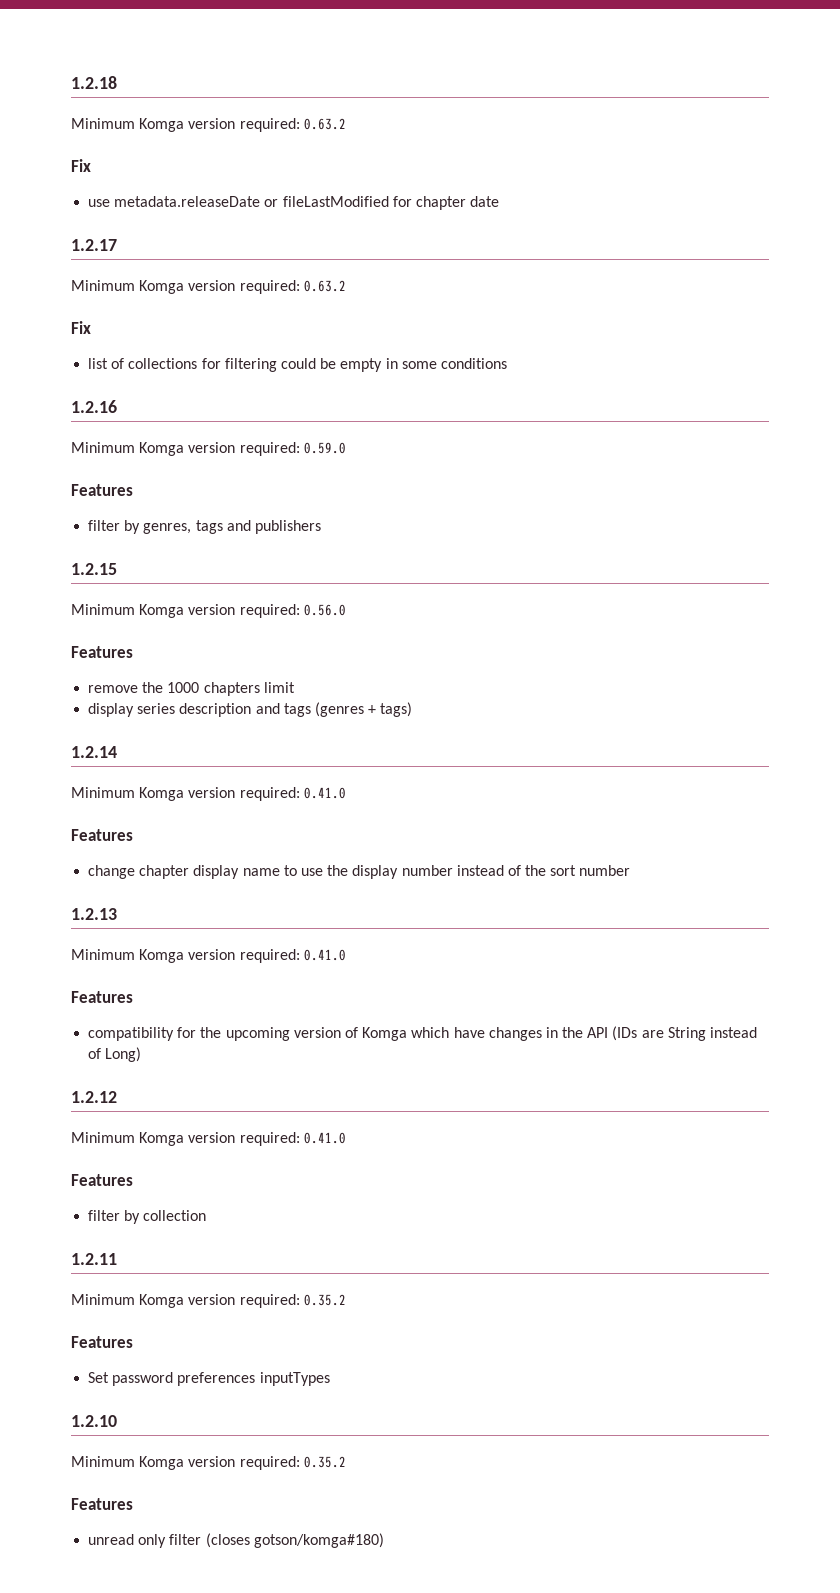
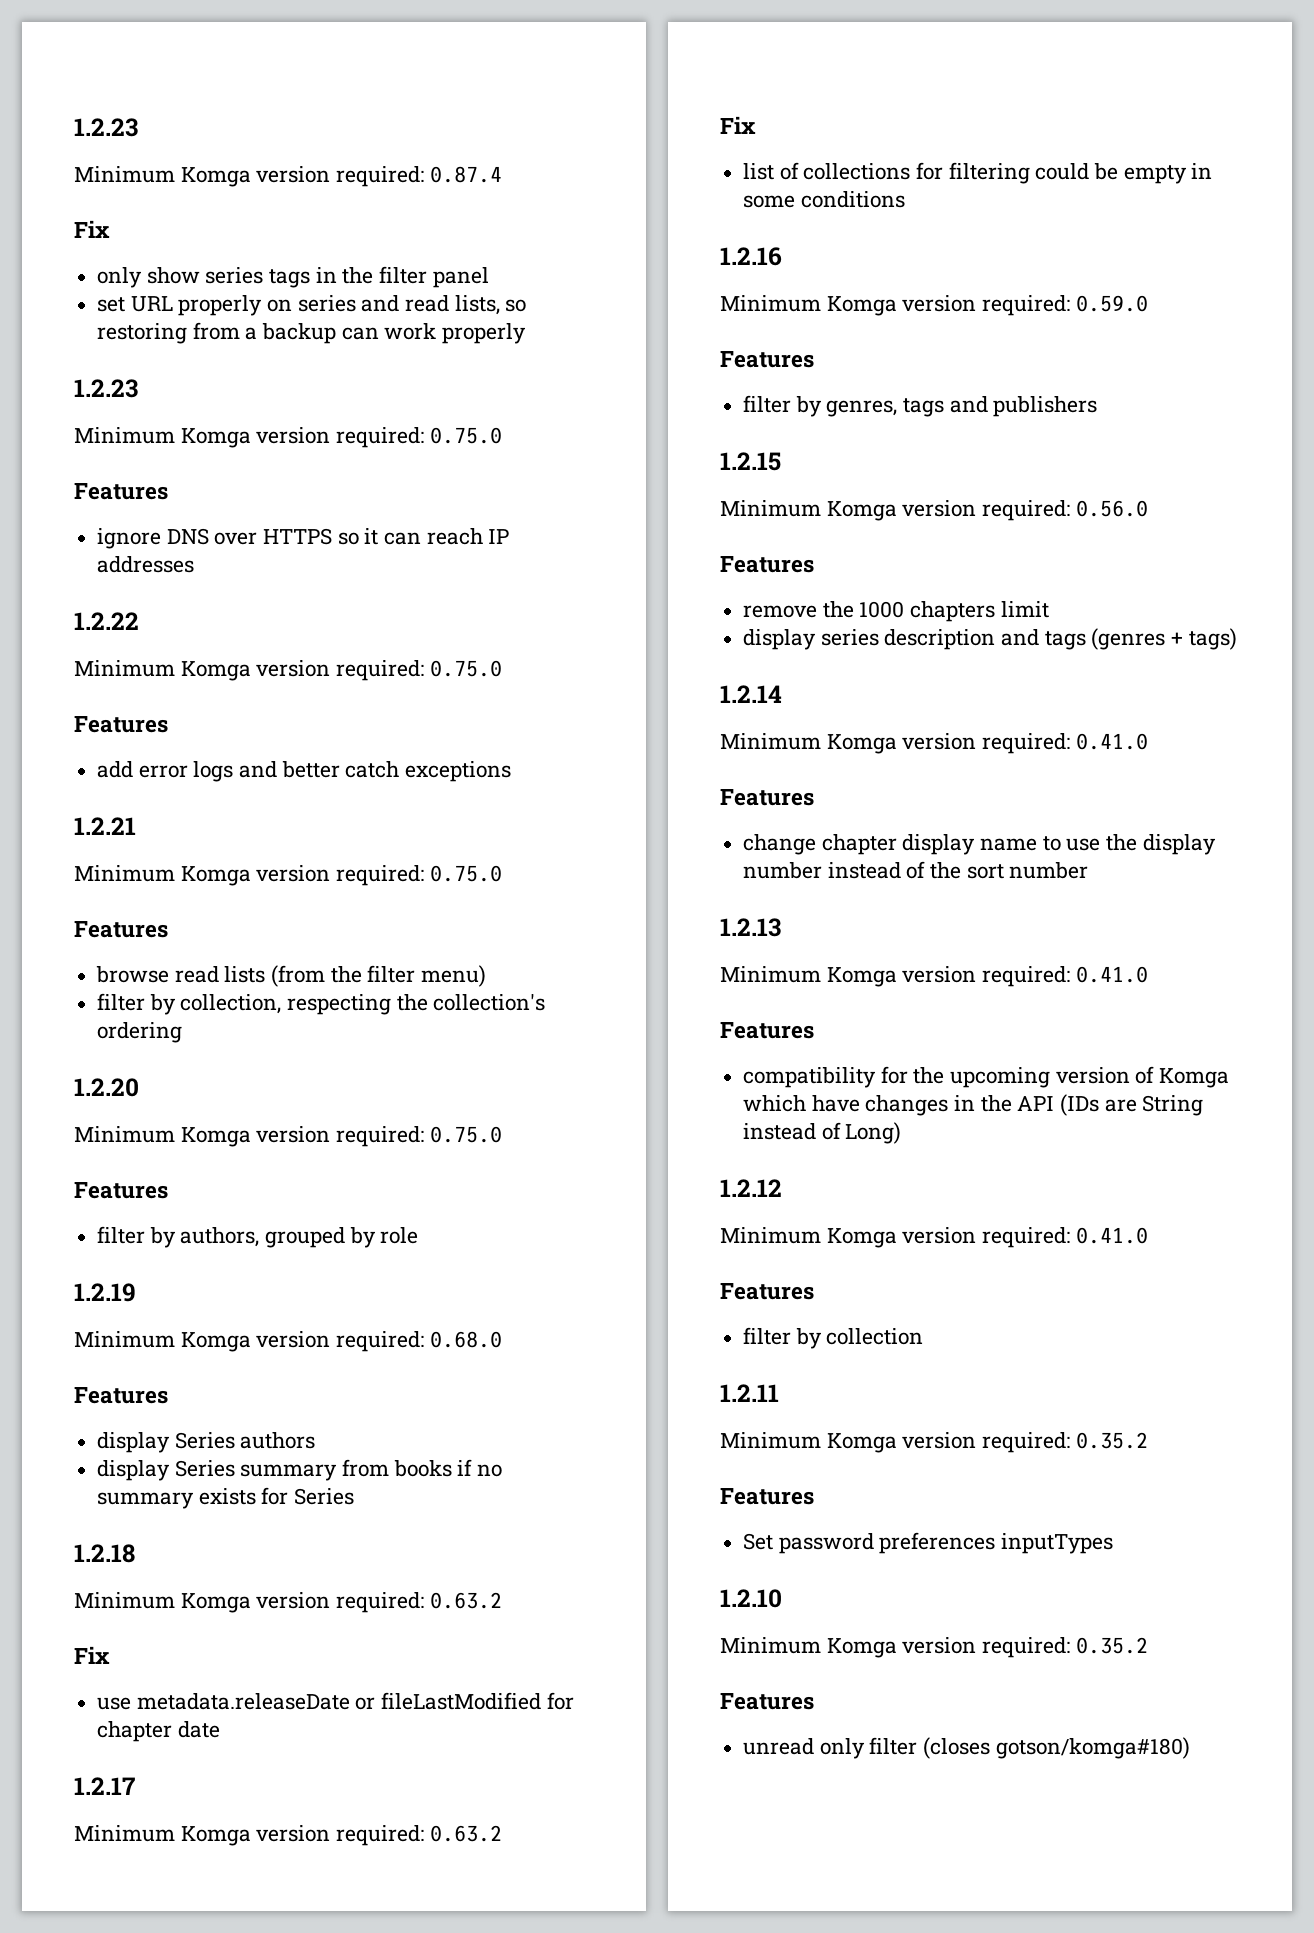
(71, 82) none -> [74,118,138,137] [74,166,502,187] [74,220,110,238] [97,266,489,288] [97,295,527,316] [97,322,527,344] [74,379,138,398] [74,427,502,448] [74,483,168,500] [97,528,510,549] [97,556,195,573] [74,612,139,630] [74,660,502,681] [74,716,168,733] [97,761,512,782] [74,817,136,835] [74,865,502,886] [74,921,168,938] [96,965,487,987] [97,993,546,1015] [97,1022,183,1043] [74,1078,139,1097] [74,1126,502,1147] [74,1182,168,1199] [97,1226,419,1248] [74,1283,136,1302] [74,1331,502,1352] [74,1387,168,1404] [97,1432,316,1453] [97,1459,503,1481] [97,1487,355,1509] 1.2.23 // Minimum Komga version required: 0.87.4 // Fix // only show series tags in the filter panel // set URL properly on series and read lists, so restoring from a backup can work properly // 1.2.23 // Minimum Komga version required: 0.75.0 // Features // ignore DNS over HTTPS so it can reach IP addresses // 1.2.22 // Minimum Komga version required: 0.75.0 // Features // add error logs and better catch exceptions // 1.2.21 // Minimum Komga version required: 0.75.0 // Features // browse read lists (from the filter menu) // filter by collection, respecting the collection's ordering // 1.2.20 // Minimum Komga version required: 0.75.0 // Features // filter by authors, grouped by role // 1.2.19 // Minimum Komga version required: 0.68.0 // Features // display Series authors // display Series summary from books if no summary exists for Series //

